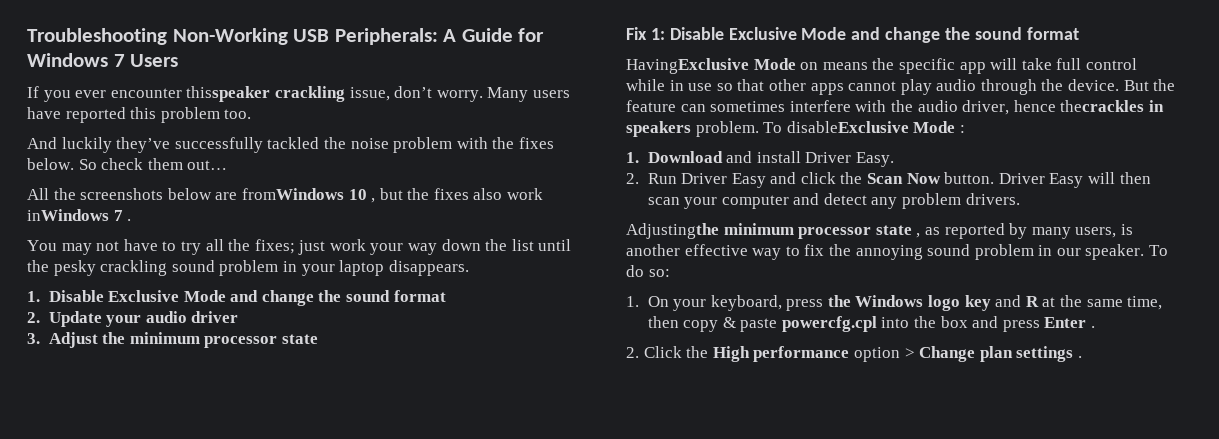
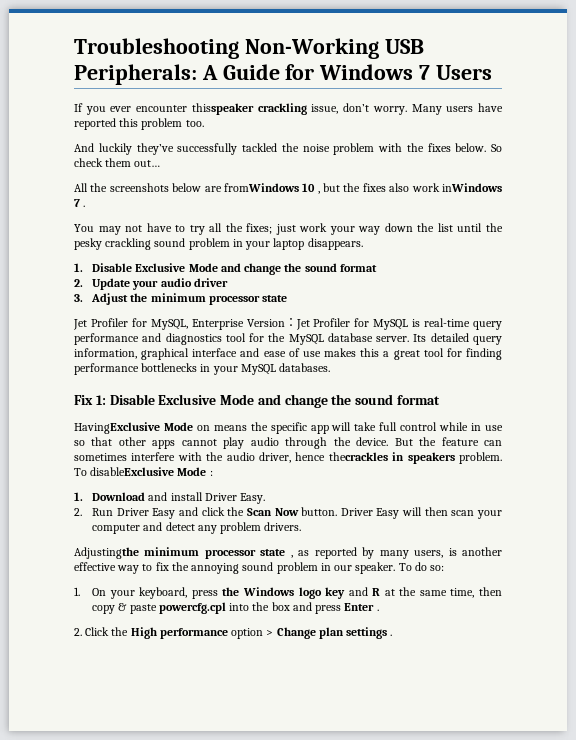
(318, 339) none -> [73,318,502,330] [74,333,502,345] [74,348,502,360] [74,363,331,375] // Jet Profiler for MySQL, Enterprise Version：Jet Profiler for MySQL is real-time query performance and diagnostics tool for the MySQL database server. Its detailed query information, graphical interface and ease of use makes this a great tool for finding performance bottlenecks in your MySQL databases.

